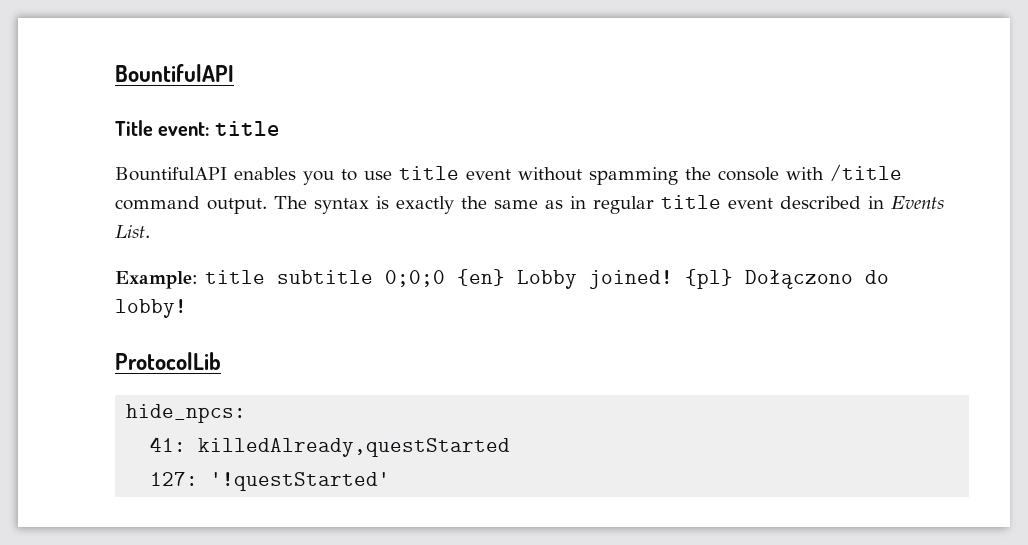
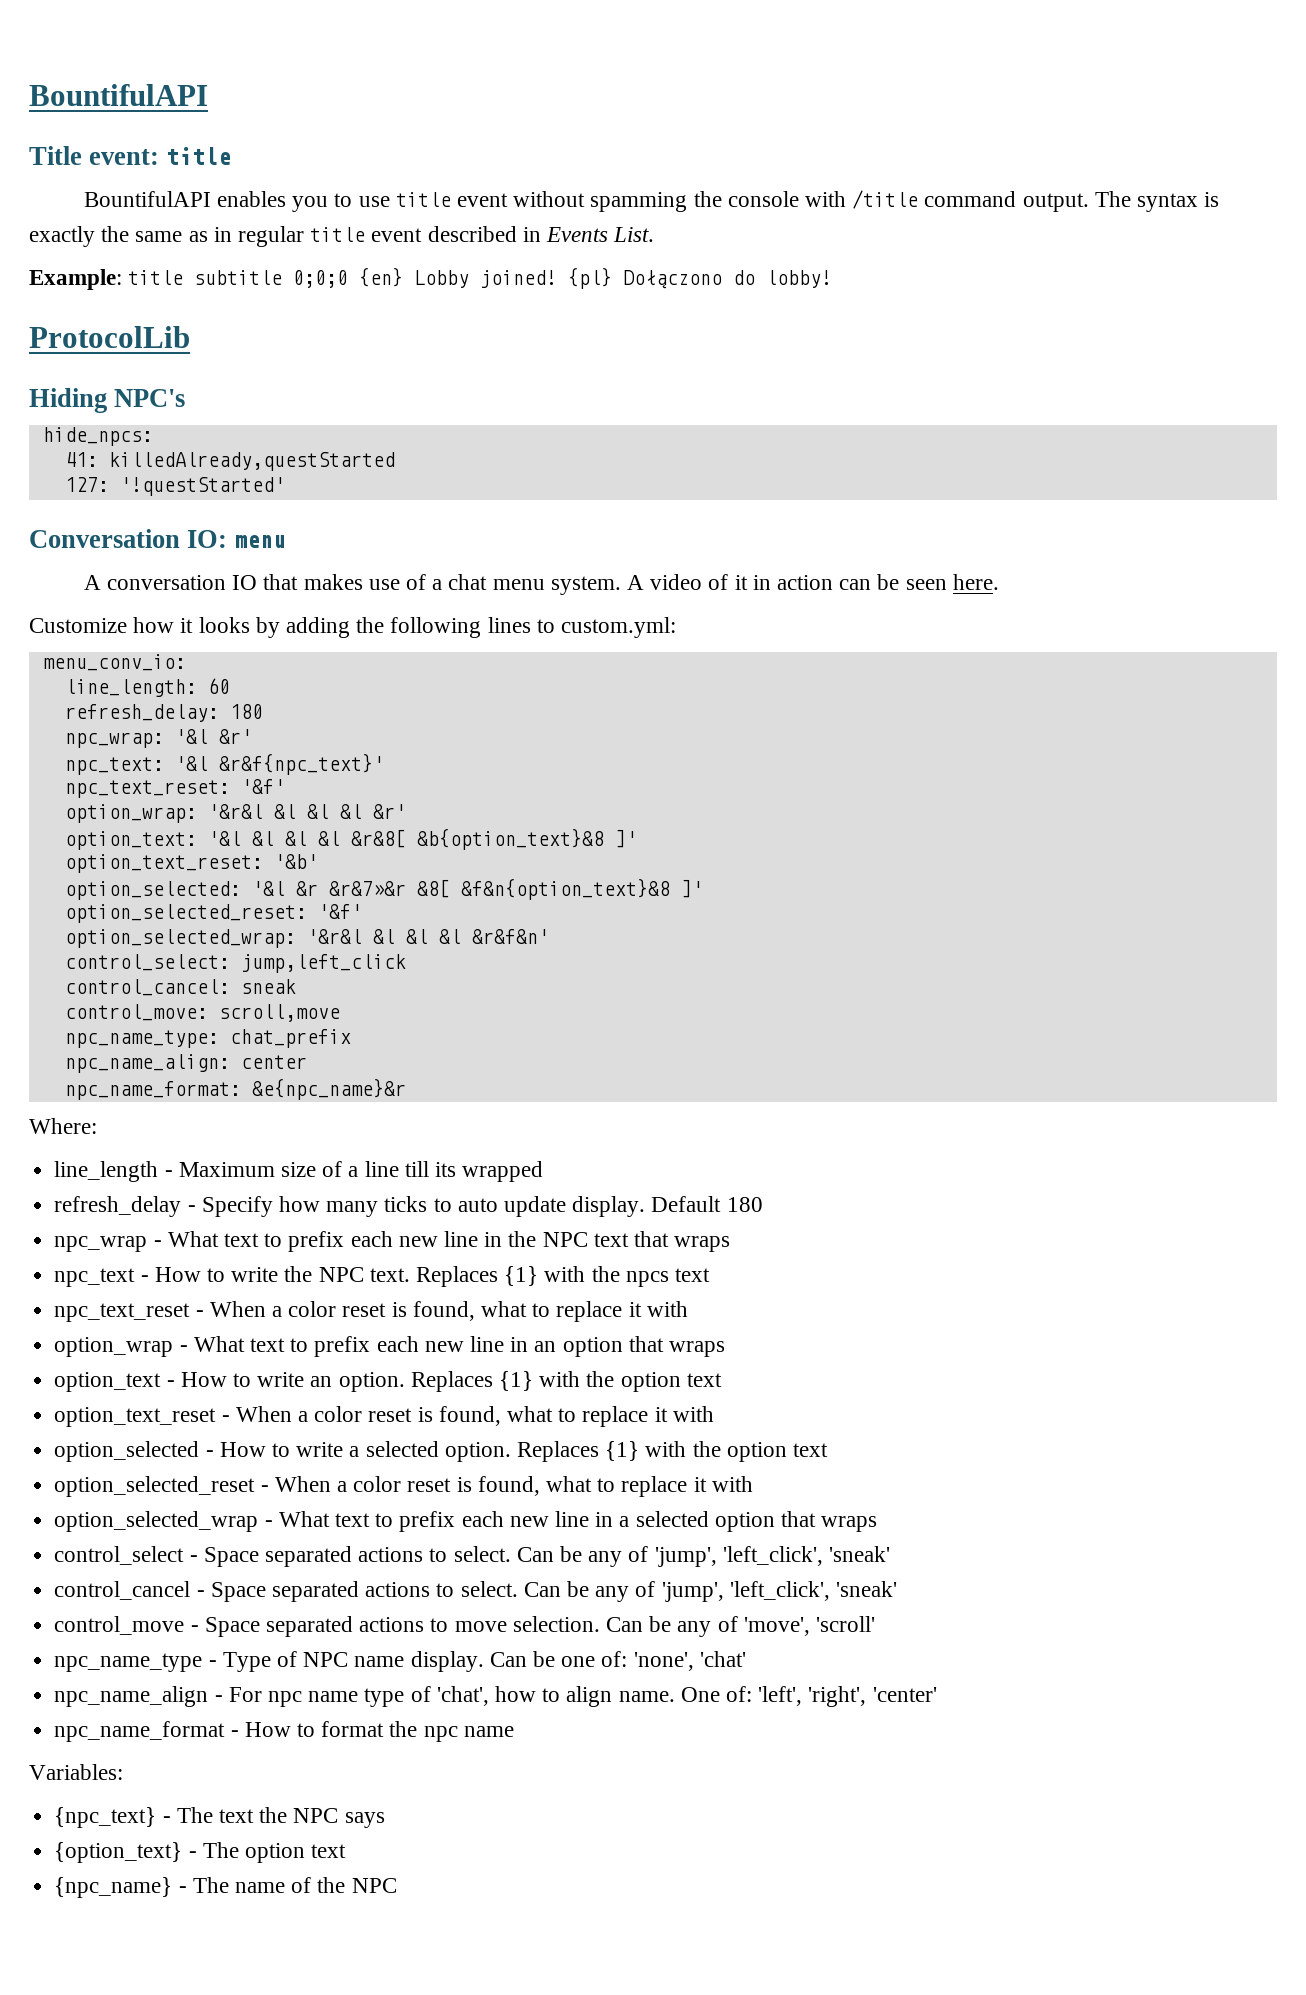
(221, 361) none -> [29,388,186,413] // Hiding NPC's
(391, 481) none -> [29,529,287,548] [83,574,999,595] [29,617,677,638] [42,654,186,671] [64,678,230,697] [64,704,263,722] [64,729,252,748] [64,753,384,775] [64,779,285,798] [64,804,406,823] [64,828,637,850] [64,854,318,873] [64,878,703,900] [64,904,362,923] [64,929,549,948] [64,954,406,973] [64,979,296,996] [64,1004,340,1022] [64,1029,351,1048] [64,1054,307,1073] [64,1078,406,1100] [29,1118,97,1134] [54,1161,544,1182] [54,1196,763,1217] [54,1231,731,1252] [54,1266,711,1287] [54,1301,688,1322] [54,1336,726,1357] [54,1371,722,1392] [54,1406,714,1427] [54,1441,829,1462] [54,1476,753,1497] [54,1511,878,1532] [54,1546,891,1567] [54,1581,898,1602] [54,1616,876,1637] [54,1651,746,1672] [54,1686,937,1707] [54,1721,514,1742] [29,1764,123,1780] [54,1807,385,1828] [54,1842,347,1863] [54,1877,397,1898] // Conversation IO: menu // A conversation IO that makes use of a chat menu system. A video of it in action can be seen here. // Customize how it looks by adding the following lines to custom.yml: // menu_conv_io: // line_length: 60 // refresh_delay: 180 // npc_wrap: '&l &r' // npc_text: '&l &r&f{npc_text}' // npc_text_reset: '&f' // option_wrap: '&r&l &l &l &l &r' // option_text: '&l &l &l &l &r&8[ &b{option_text}&8 ]' // option_text_reset: '&b' // option_selected: '&l &r &r&7»&r &8[ &f&n{option_text}&8 ]' // option_selected_reset: '&f' // option_selected_wrap: '&r&l &l &l &l &r&f&n' // control_select: jump,left_click // control_cancel: sneak // control_move: scroll,move // npc_name_type: chat_prefix // npc_name_align: center // npc_name_format: &e{npc_name}&r // Where: // line_length - Maximum size of a line till its wrapped // refresh_delay - Specify how many ticks to auto update display. Default 180 // npc_wrap - What text to prefix each new line in the NPC text that wraps // npc_text - How to write the NPC text. Replaces {1} with the npcs text // npc_text_reset - When a color reset is found, what to replace it with // option_wrap - What text to prefix each new line in an option that wraps // option_text - How to write an option. Replaces {1} with the option text // option_text_reset - When a color reset is found, what to replace it with // option_selected - How to write a selected option. Replaces {1} with the option text // option_selected_reset - When a color reset is found, what to replace it with // option_selected_wrap - What text to prefix each new line in a selected option that wraps // control_select - Space separated actions to select. Can be any of 'jump', 'left_click', 'sneak' // control_cancel - Space separated actions to select. Can be any of 'jump', 'left_click', 'sneak' // control_move - Space separated actions to move selection. Can be any of 'move', 'scroll' // npc_name_type - Type of NPC name display. Can be one of: 'none', 'chat' // npc_name_align - For npc name type of 'chat', how to align name. One of: 'left', 'right', 'center' // npc_name_format - How to format the npc name // Variables: // {npc_text} - The text the NPC says // {option_text} - The option text // {npc_name} - The name of the NPC

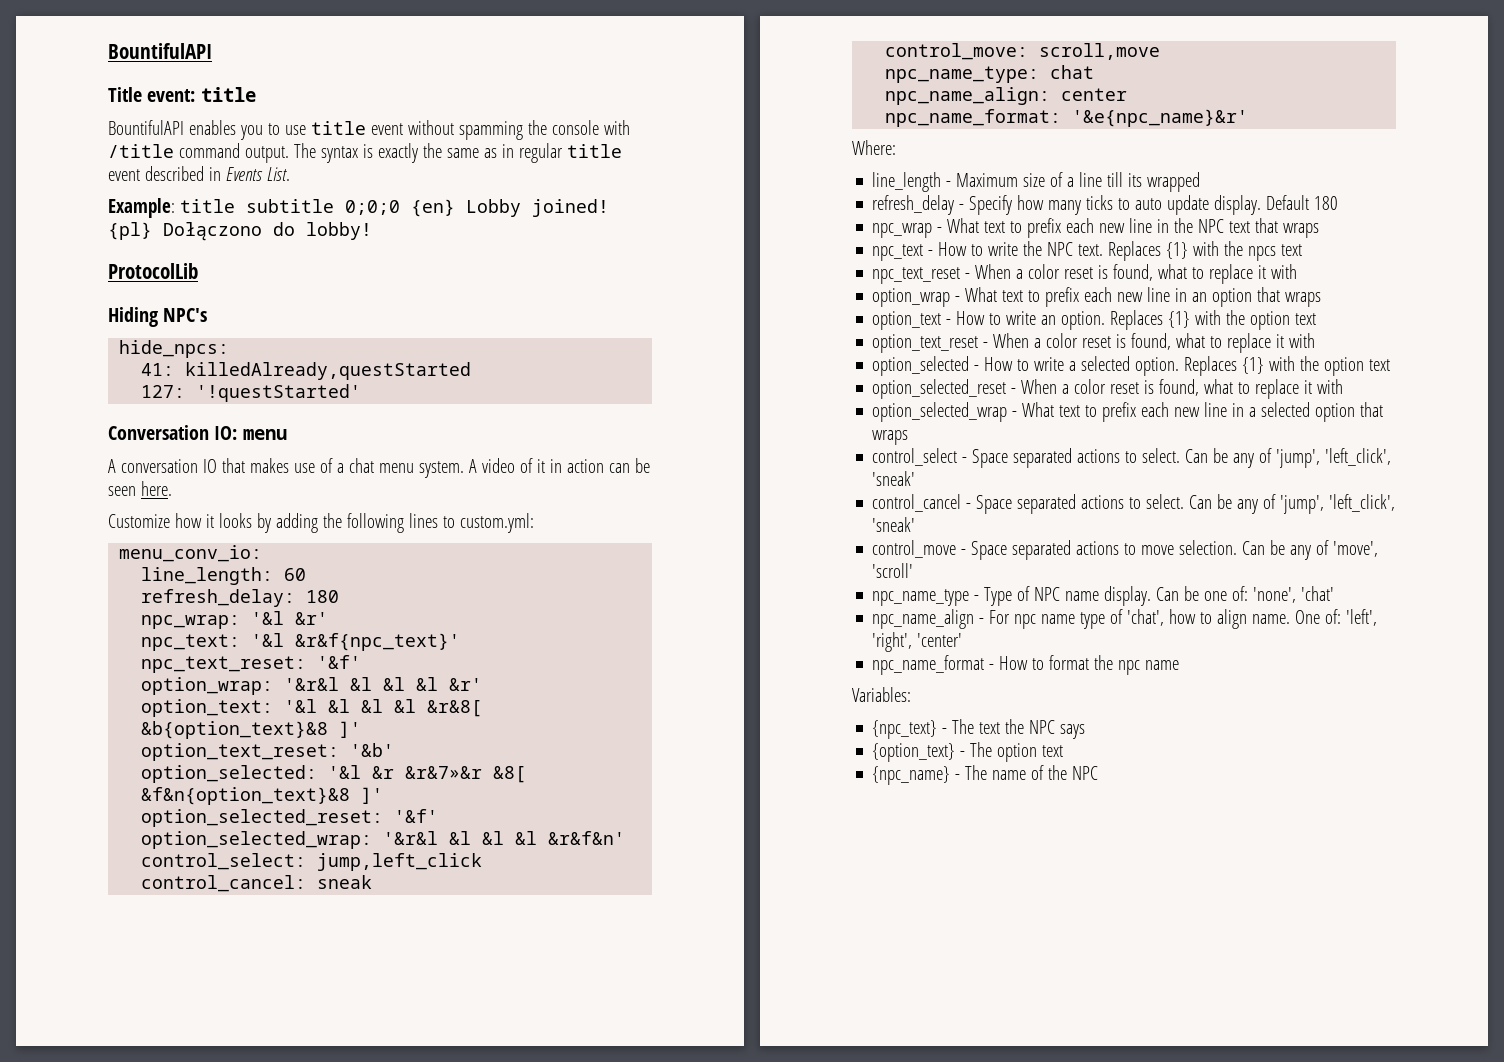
[229,1029,351,1048] chat_prefix -> [1050,65,1095,79] chat
[251,1078,406,1100] &e{npc_name}&r -> [1072,109,1249,127] '&e{npc_name}&r'

